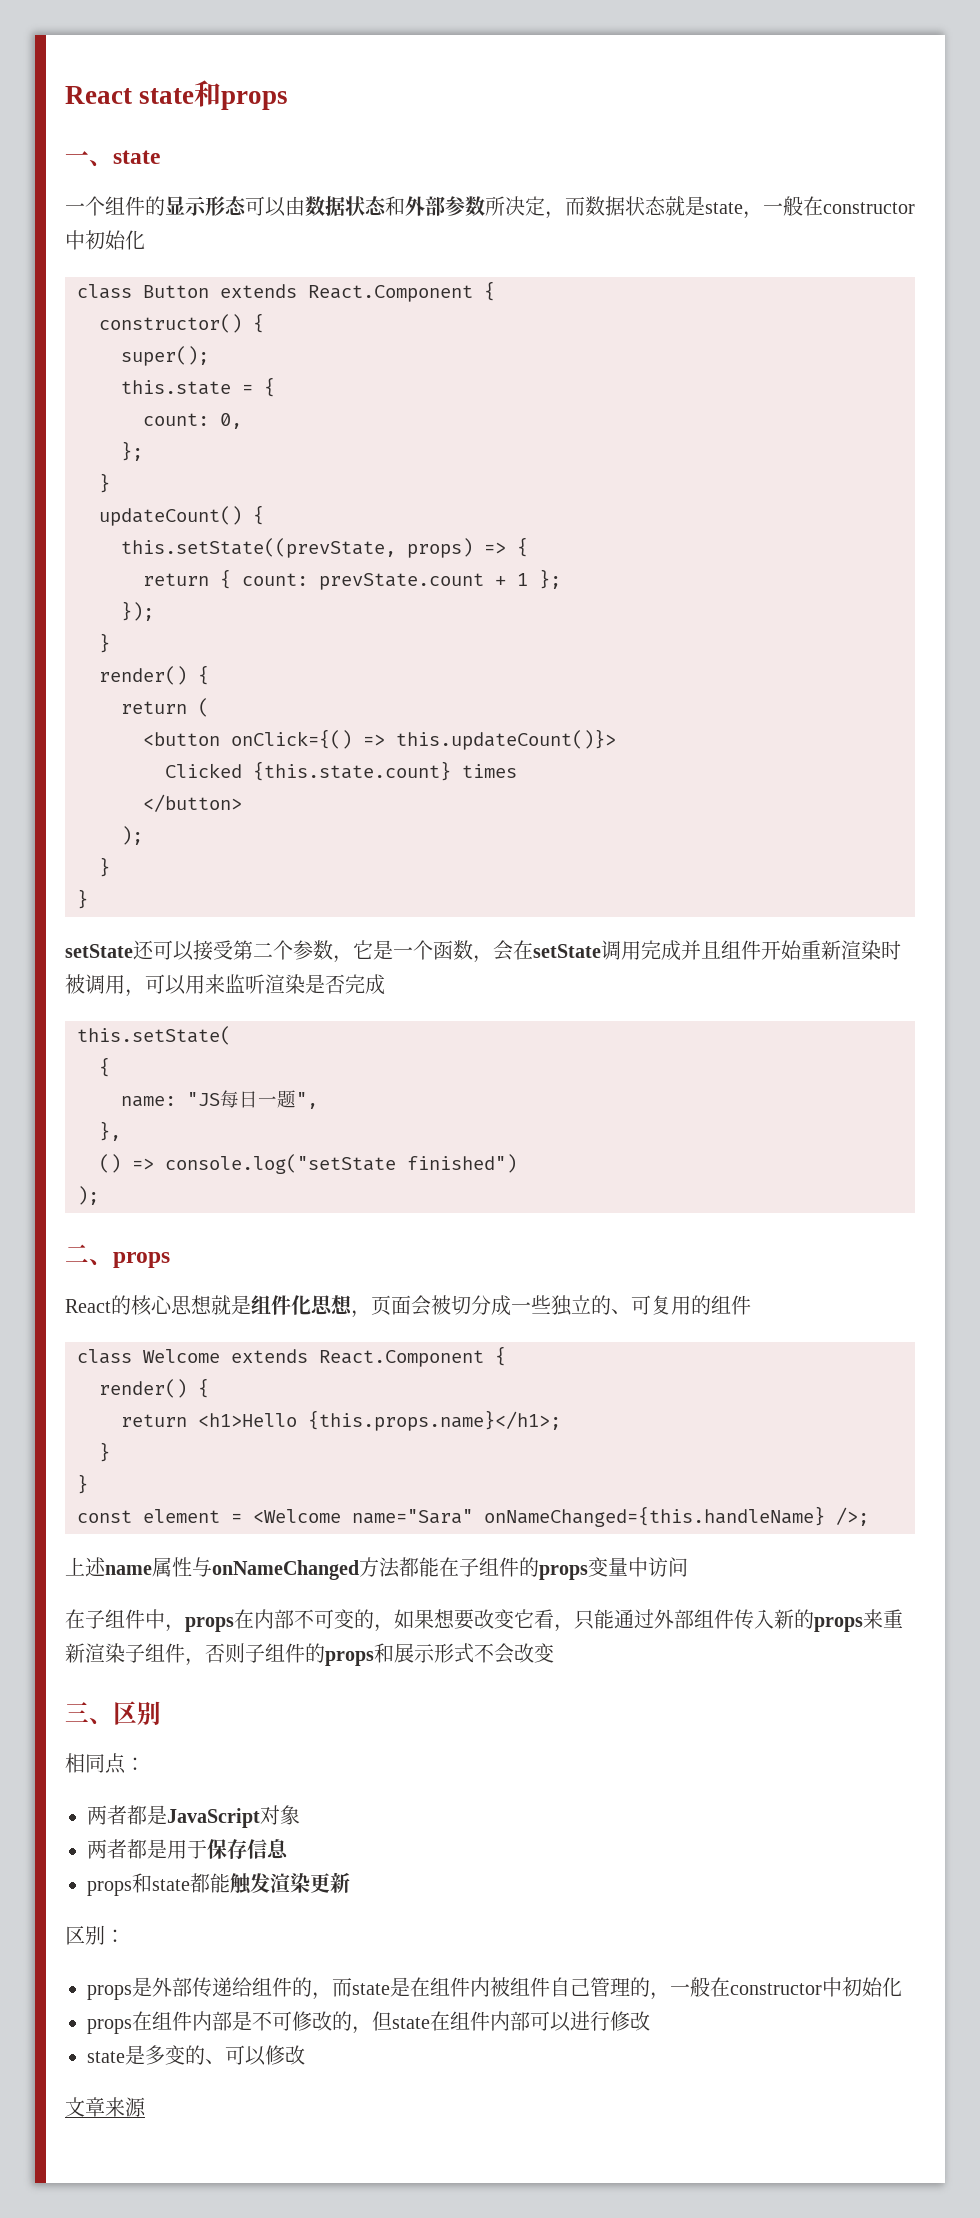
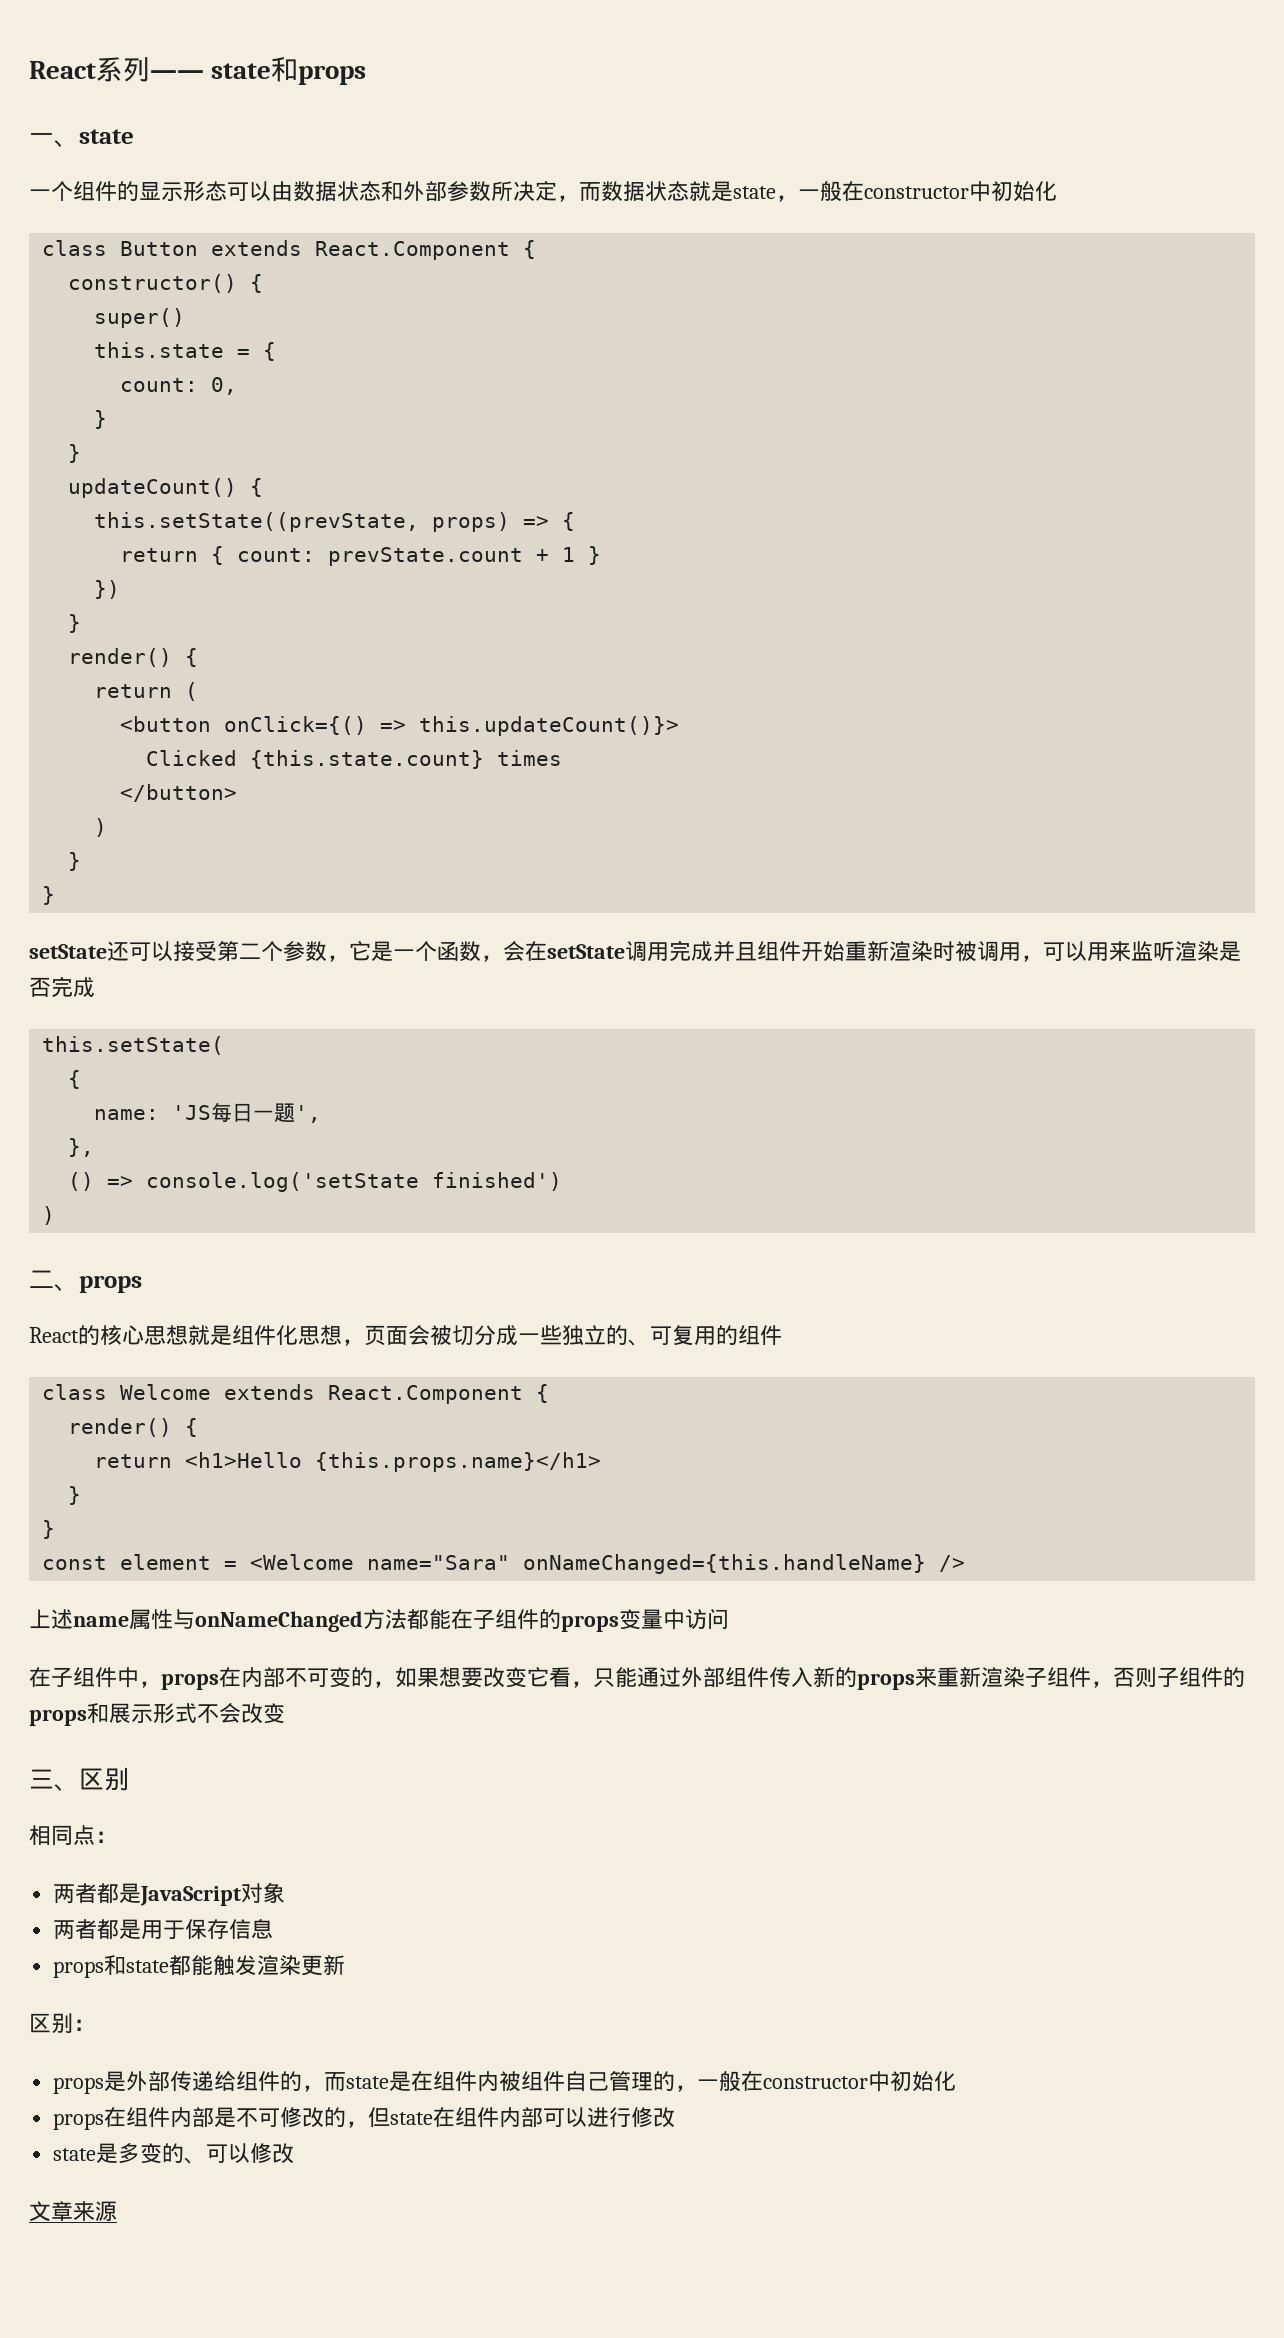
[65,86,132,104] React -> [29,57,204,82] React系列——
[121,346,209,366] super(); -> [94,308,186,328] super()
[121,441,143,461] }; -> [94,410,108,429] }
[539,569,561,589] [121,601,154,621] }; // }); -> [588,546,602,565] [94,580,121,599] } // })
[121,826,143,845] ); -> [94,818,108,837] )
[187,1092,220,1106] "JS -> [172,1105,212,1120] 'JS
[296,1092,318,1109] ", -> [295,1105,322,1123] ',
[165,1154,517,1174] [77,1186,99,1205] console.log("setState finished") // ); -> [146,1172,563,1192] [42,1206,56,1225] console.log('setState finished') // )
[308,1410,561,1431] {this.props.name}</h1>; -> [315,1452,602,1472] {this.props.name}</h1>
[836,1507,869,1526] />; -> [939,1555,966,1572] />

